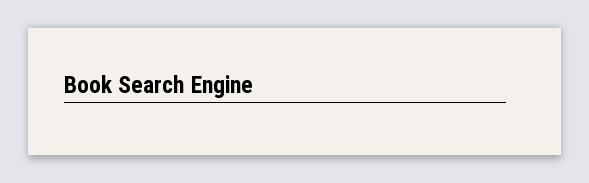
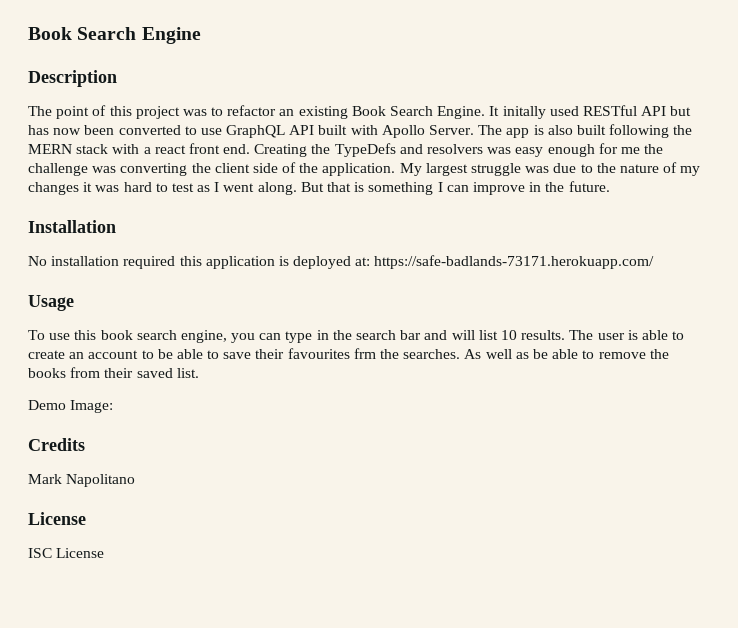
(253, 86) none -> [28,70,117,87] [28,105,692,119] [28,124,693,138] [28,143,664,157] [28,162,701,176] [28,181,610,195] [28,220,116,233] [28,255,655,269] [28,295,74,311] [28,330,685,343] [28,348,669,359] [28,367,199,378] [28,400,114,413] [28,438,85,451] [28,474,136,487] [28,512,86,525] [28,548,105,558] // Description // The point of this project was to refactor an existing Book Search Engine. It initally used RESTful API but has now been converted to use GraphQL API built with Apollo Server. The app is also built following the MERN stack with a react front end. Creating the TypeDefs and resolvers was easy enough for me the challenge was converting the client side of the application. My largest struggle was due to the nature of my changes it was hard to test as I went along. But that is something I can improve in the future. // Installation // No installation required this application is deployed at: https://safe-badlands-73171.herokuapp.com/ // Usage // To use this book search engine, you can type in the search bar and will list 10 results. The user is able to create an account to be able to save their favourites frm the searches. As well as be able to remove the books from their saved list. // Demo Image: // Credits // Mark Napolitano // License // ISC License

